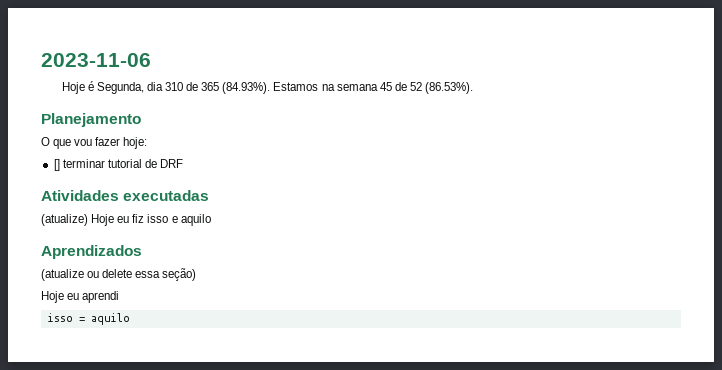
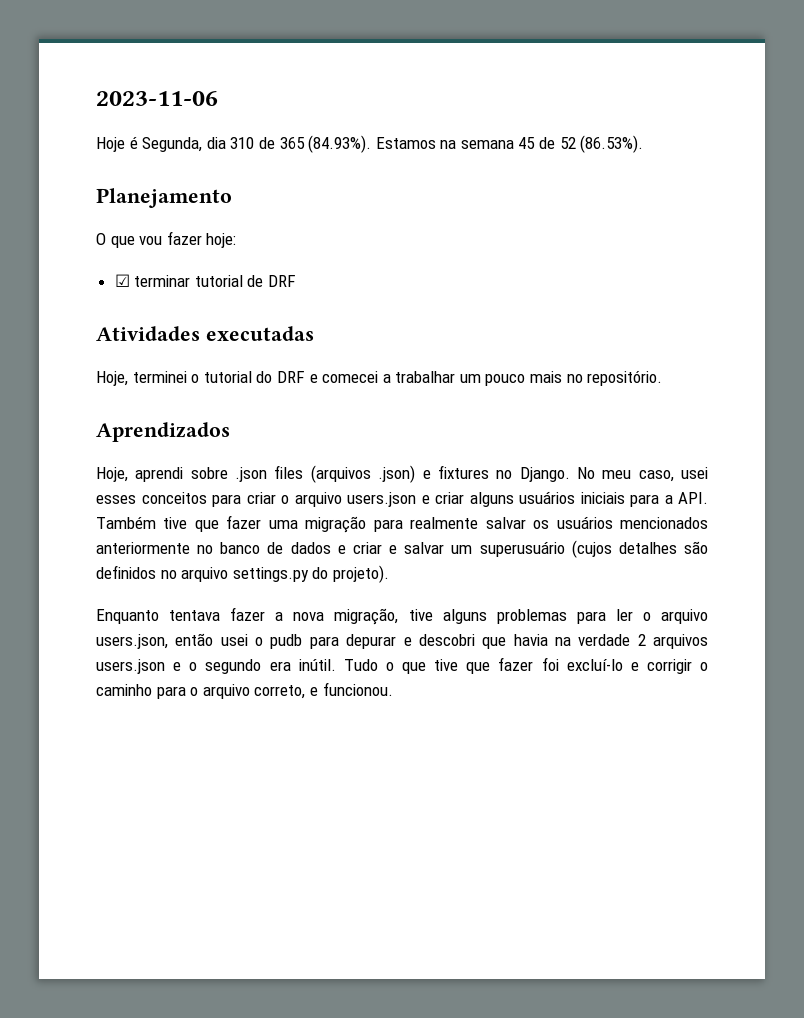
[53,159,60,171] [] -> [114,274,130,287] ☑
[41,214,211,226] [41,245,142,259] [41,268,197,281] [41,291,120,303] [47,313,130,325] (atualize) Hoje eu fiz isso e aquilo // Aprendizados // (atualize ou delete essa seção) // Hoje eu aprendi // isso = aquilo -> [96,370,663,386] [96,422,230,442] [96,465,708,483] [96,491,708,507] [96,515,708,533] [96,540,708,558] [96,565,389,583] [96,607,708,625] [96,633,708,649] [96,657,708,674] [96,682,393,699] Hoje, terminei o tutorial do DRF e comecei a trabalhar um pouco mais no repositório. // Aprendizados // Hoje, aprendi sobre .json files (arquivos .json) e fixtures no Django. No meu caso, usei esses conceitos para criar o arquivo users.json e criar alguns usuários iniciais para a API. Também tive que fazer uma migração para realmente salvar os usuários mencionados anteriormente no banco de dados e criar e salvar um superusuário (cujos detalhes são definidos no arquivo settings.py do projeto). // Enquanto tentava fazer a nova migração, tive alguns problemas para ler o arquivo users.json, então usei o pudb para depurar e descobri que havia na verdade 2 arquivos users.json e o segundo era inútil. Tudo o que tive que fazer foi excluí-lo e corrigir o caminho para o arquivo correto, e funcionou.

